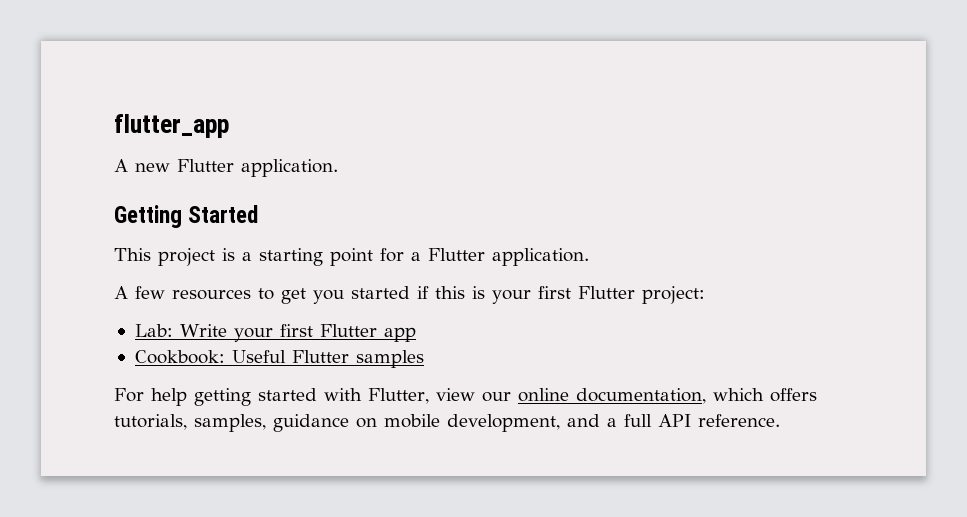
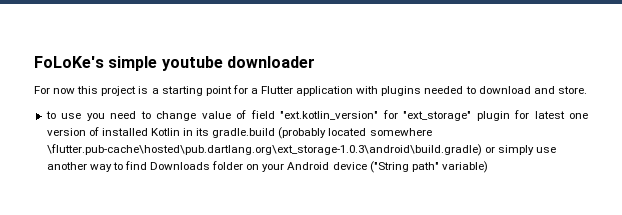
[114,114,229,138] [114,159,338,177] [114,205,259,228] [114,248,151,261] flutter_app // A new Flutter application. // Getting Started // This -> [34,56,315,71] [34,86,99,94] FoLoKe's simple youtube downloader // For now this
[492,248,589,266] [114,286,705,304] [134,324,416,342] [134,350,424,368] [114,388,817,406] [114,414,780,432] application. // A few resources to get you started if this is your first Flutter project: // Lab: Write your first Flutter app // Cookbook: Useful Flutter samples // For help getting started with Flutter, view our online documentation, which offers tutorials, samples, guidance on mobile development, and a full API reference. -> [296,86,587,96] [45,110,588,121] [46,127,432,139] [46,144,556,156] [46,161,488,173] application with plugins needed to download and store. // to use you need to change value of field "ext.kotlin_version" for "ext_storage" plugin for latest one version of installed Kotlin in its gradle.build (probably located somewhere \flutter.pub-cache\hosted\pub.dartlang.org\ext_storage-1.0.3\android\build.gradle) or simply use another way to find Downloads folder on your Android device ("String path" variable)

